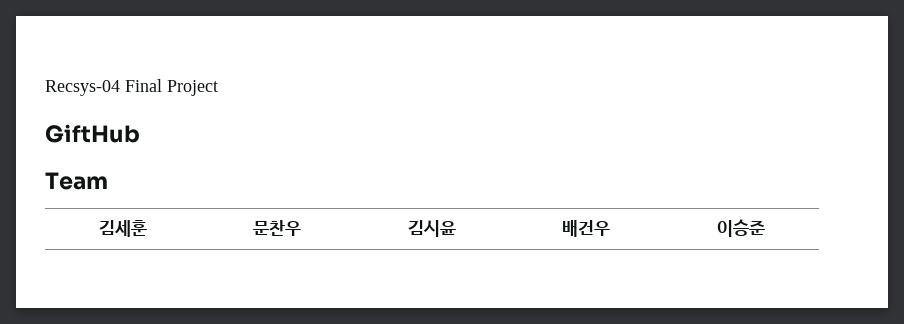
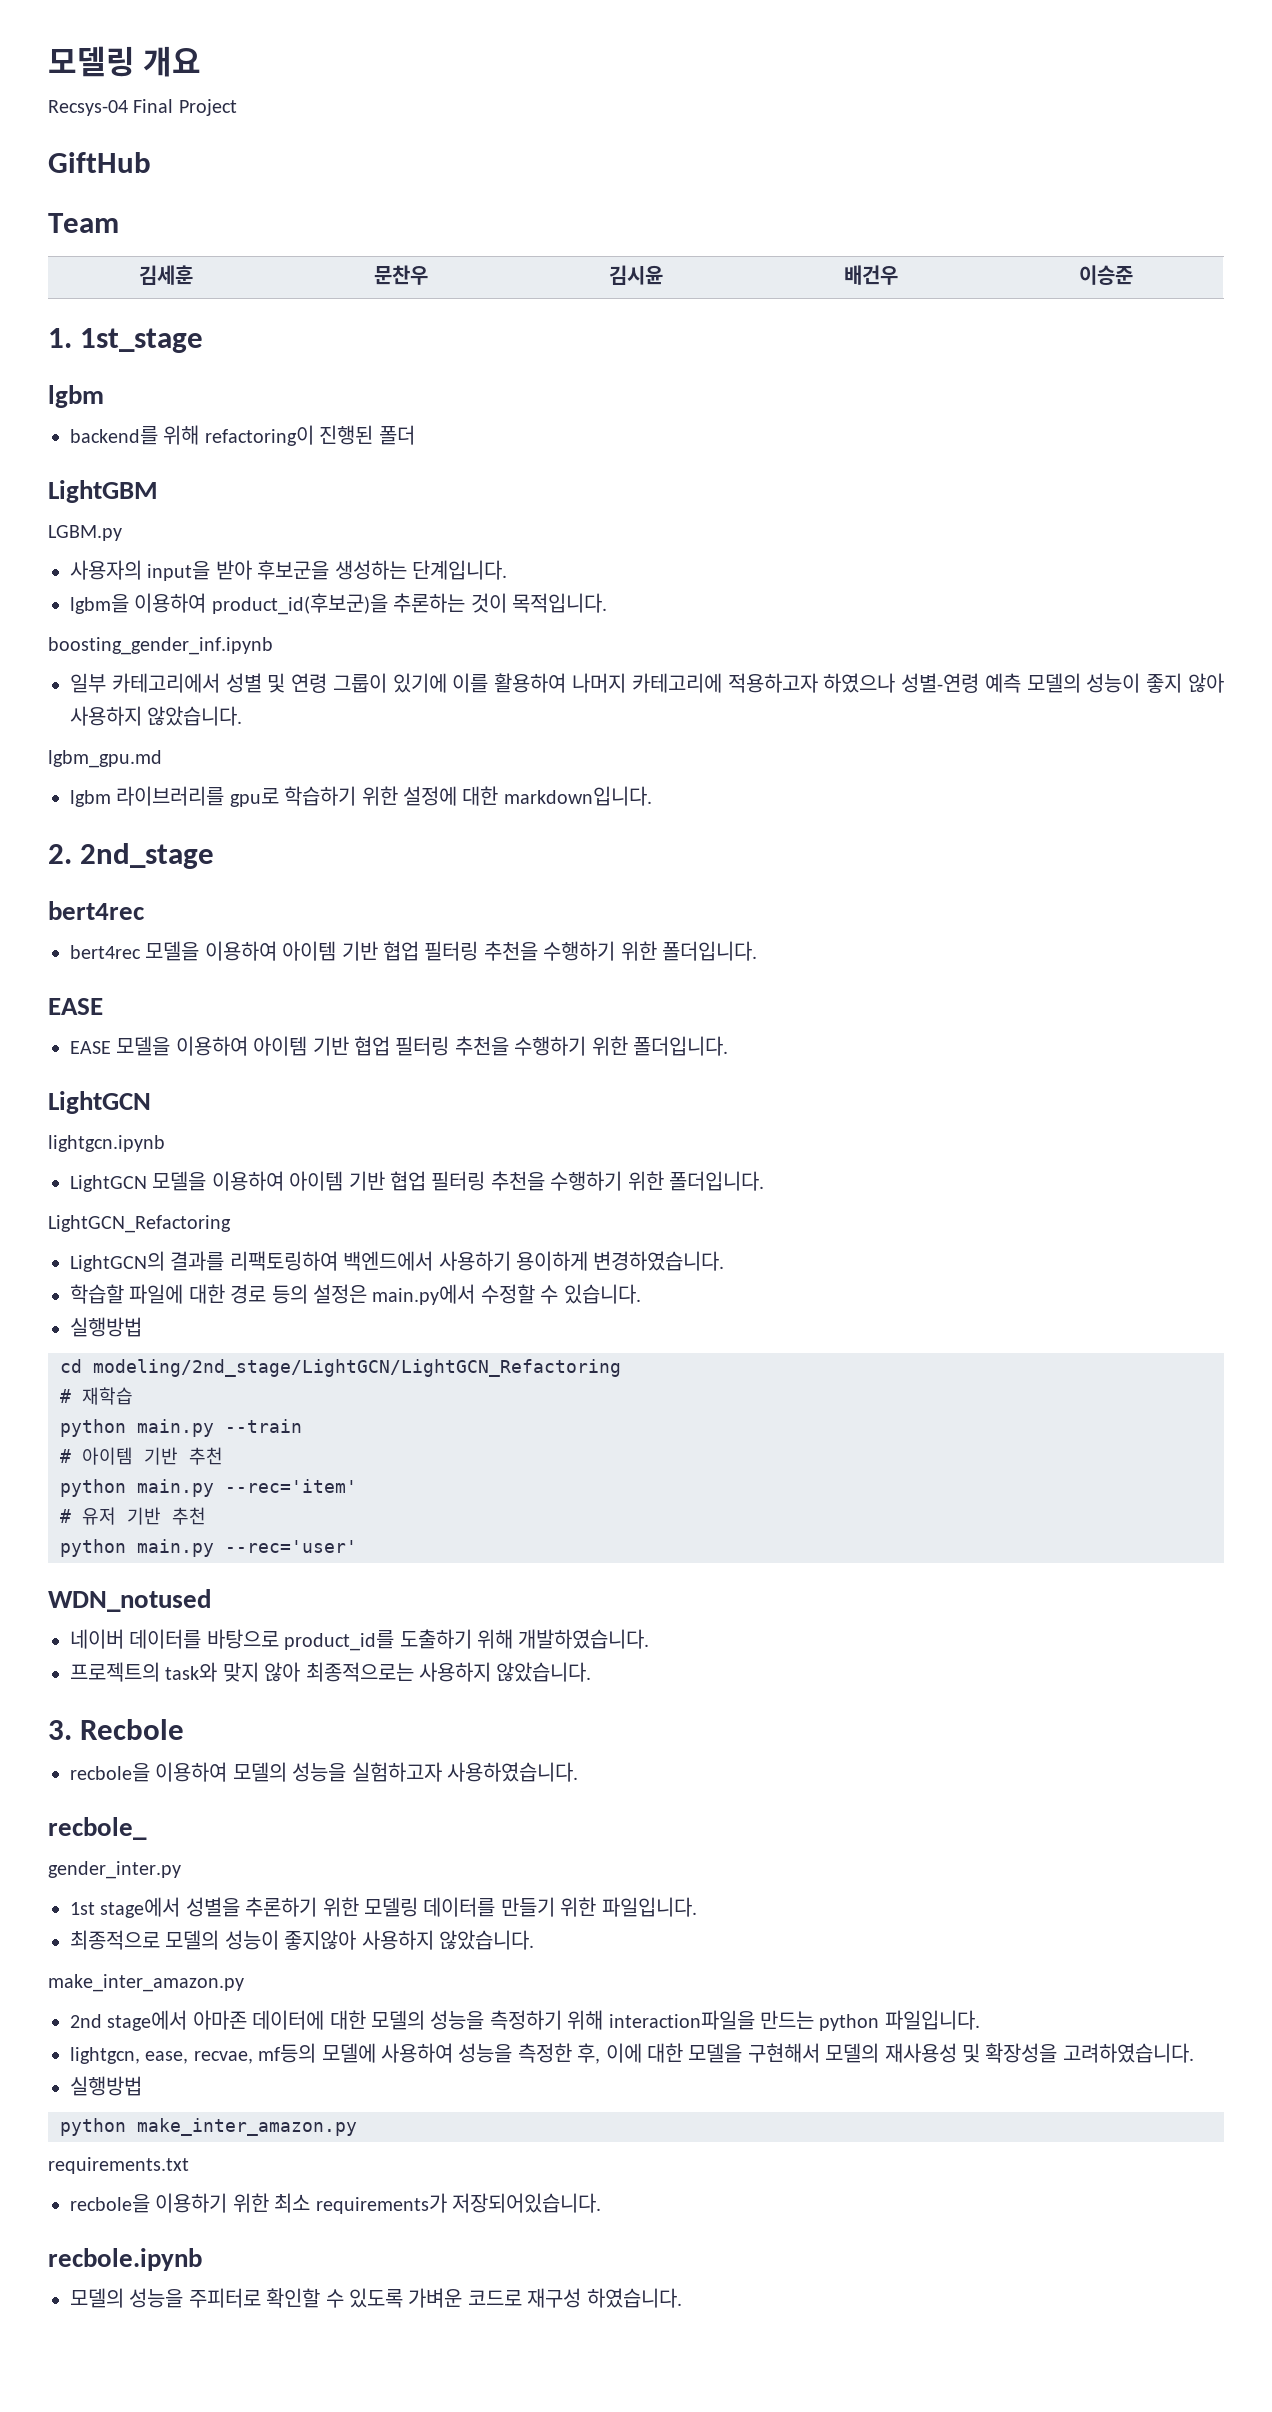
(45, 88) none -> [48,46,202,77] 모델링 개요 //
(765, 228) none -> [48,328,204,353] [48,385,104,408] [70,425,415,446] [48,480,158,503] [48,525,122,541] [70,560,507,581] [70,593,607,615] [48,637,273,655] [70,673,1225,693] [70,706,243,726] [48,750,162,768] [70,786,652,807] [48,843,215,869] [48,901,145,920] [70,941,757,961] [48,998,103,1015] [70,1036,728,1056] [48,1091,151,1114] [48,1135,165,1152] [70,1171,764,1192] [48,1215,231,1233] [70,1251,725,1272] [70,1284,641,1305] [70,1317,142,1337] [60,1359,621,1377] [60,1387,133,1405] [60,1419,302,1437] [60,1447,223,1465] [60,1479,357,1497] [60,1507,206,1525] [60,1539,357,1557] [48,1589,211,1612] [70,1629,650,1651] [70,1662,592,1682] [48,1719,185,1740] [70,1762,578,1782] [48,1817,147,1840] [48,1861,181,1879] [70,1897,697,1918] [70,1930,534,1950] [48,1974,244,1992] [70,2010,980,2031] [70,2043,1194,2064] [70,2076,142,2096] [60,2118,357,2136] [48,2157,189,2174] [70,2193,601,2214] [48,2248,202,2271] [70,2288,682,2308] // 1. 1st_stage // lgbm // backend를 위해 refactoring이 진행된 폴더 // LightGBM // LGBM.py // 사용자의 input을 받아 후보군을 생성하는 단계입니다. // lgbm을 이용하여 product_id(후보군)을 추론하는 것이 목적입니다. // boosting_gender_inf.ipynb // 일부 카테고리에서 성별 및 연령 그룹이 있기에 이를 활용하여 나머지 카테고리에 적용하고자 하였으나 성별-연령 예측 모델의 성능이 좋지 않아 사용하지 않았습니다. // lgbm_gpu.md // lgbm 라이브러리를 gpu로 학습하기 위한 설정에 대한 markdown입니다. // 2. 2nd_stage // bert4rec // bert4rec 모델을 이용하여 아이템 기반 협업 필터링 추천을 수행하기 위한 폴더입니다. // EASE // EASE 모델을 이용하여 아이템 기반 협업 필터링 추천을 수행하기 위한 폴더입니다. // LightGCN // lightgcn.ipynb // LightGCN 모델을 이용하여 아이템 기반 협업 필터링 추천을 수행하기 위한 폴더입니다. // LightGCN_Refactoring // LightGCN의 결과를 리팩토링하여 백엔드에서 사용하기 용이하게 변경하였습니다. // 학습할 파일에 대한 경로 등의 설정은 main.py에서 수정할 수 있습니다. // 실행방법 // cd modeling/2nd_stage/LightGCN/LightGCN_Refactoring // # 재학습 // python main.py --train // # 아이템 기반 추천 // python main.py --rec='item' // # 유저 기반 추천 // python main.py --rec='user' // WDN_notused // 네이버 데이터를 바탕으로 product_id를 도출하기 위해 개발하였습니다. // 프로젝트의 task와 맞지 않아 최종적으로는 사용하지 않았습니다. // 3. Recbole // recbole을 이용하여 모델의 성능을 실험하고자 사용하였습니다. // recbole_ // gender_inter.py // 1st stage에서 성별을 추론하기 위한 모델링 데이터를 만들기 위한 파일입니다. // 최종적으로 모델의 성능이 좋지않아 사용하지 않았습니다. // make_inter_amazon.py // 2nd stage에서 아마존 데이터에 대한 모델의 성능을 측정하기 위해 interaction파일을 만드는 python 파일입니다. // lightgcn, ease, recvae, mf등의 모델에 사용하여 성능을 측정한 후, 이에 대한 모델을 구현해서 모델의 재사용성 및 확장성을 고려하였습니다. // 실행방법 // python make_inter_amazon.py // requirements.txt // recbole을 이용하기 위한 최소 requirements가 저장되어있습니다. // recbole.ipynb // 모델의 성능을 주피터로 확인할 수 있도록 가벼운 코드로 재구성 하였습니다.

